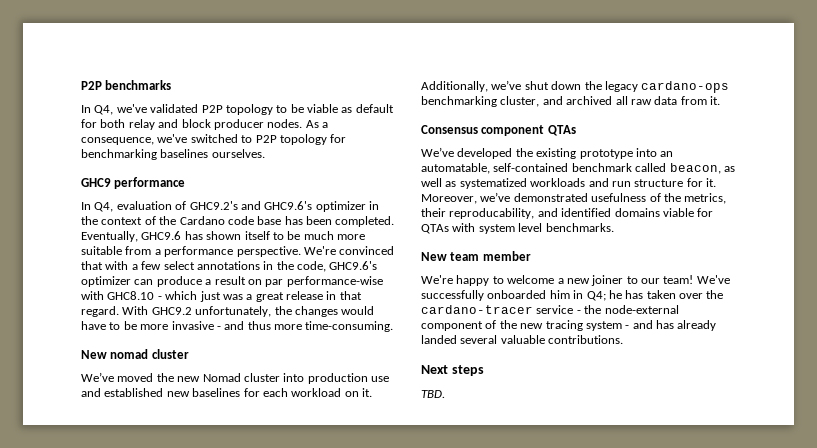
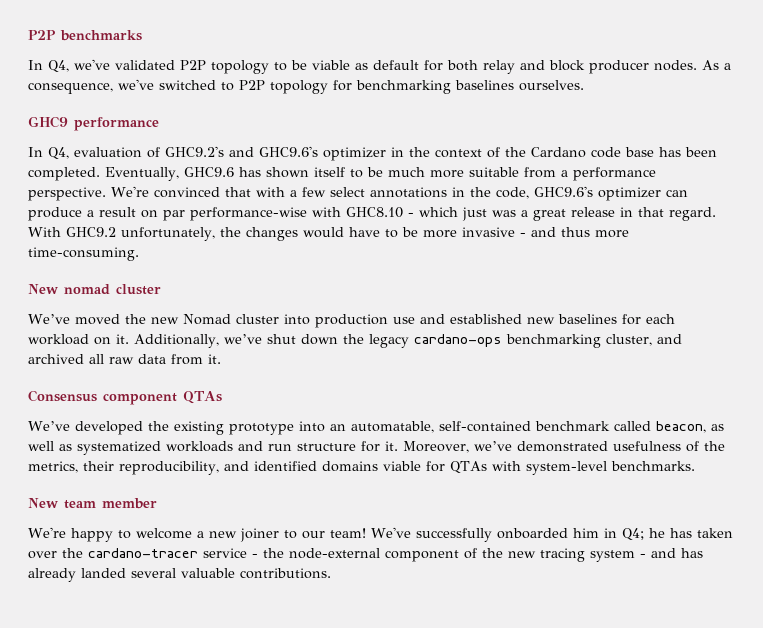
[449,208,535,219] reproducability, -> [119,461,219,475] reproducibility,
[478,223,543,234] system level -> [525,461,607,475] system-level
[421,365,484,376] [421,390,445,398] // Next steps // TBD. -> (331, 573) none

